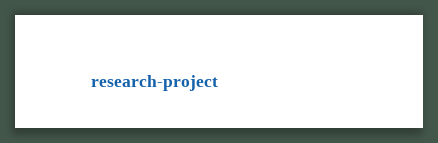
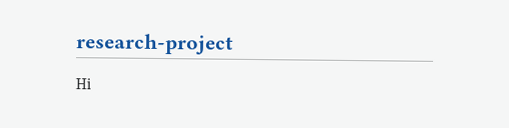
(218, 83) none -> [75,78,92,90] // Hi

